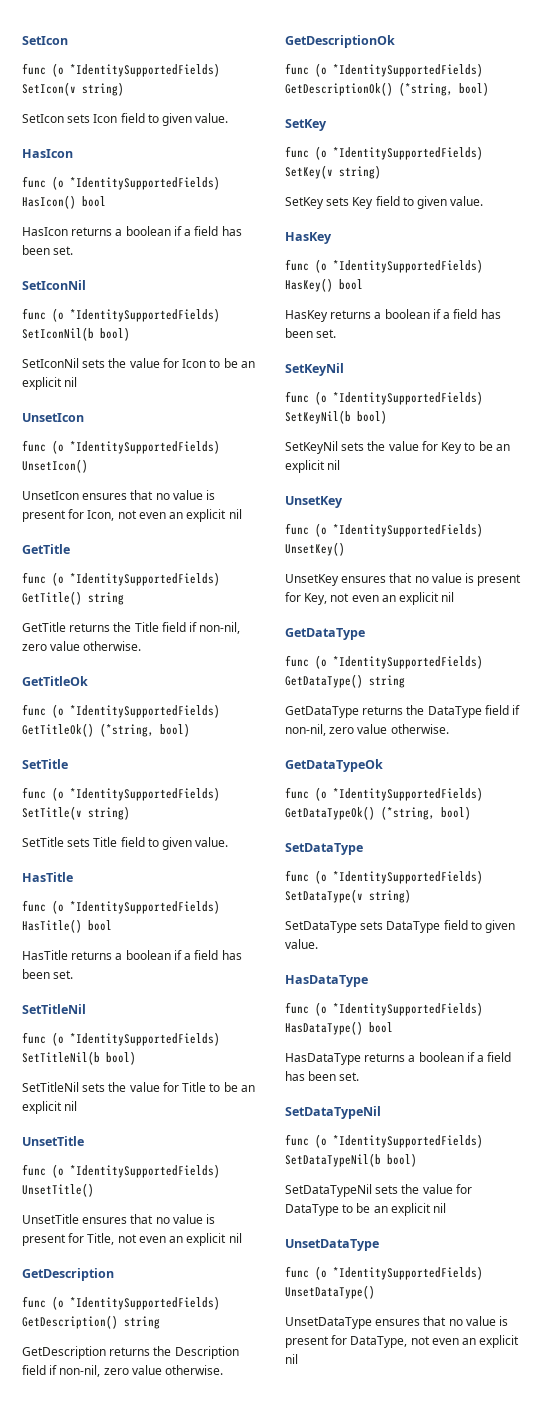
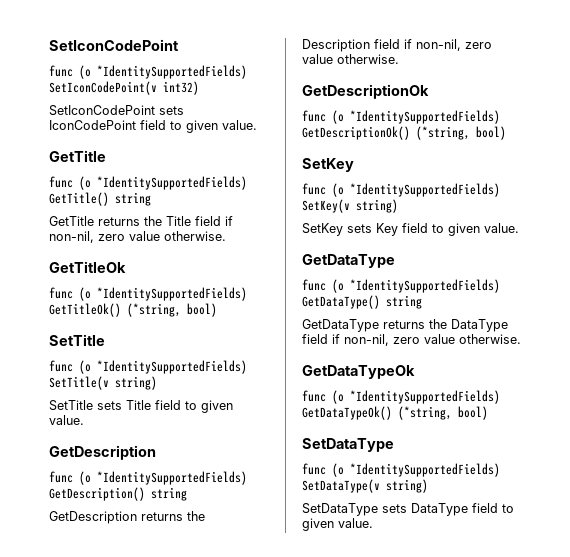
[22,36,68,45] [22,63,220,77] [22,82,124,96] [22,113,229,126] [22,149,73,158] [22,176,220,190] [22,195,106,209] [22,226,242,236] [22,245,74,255] [22,280,86,290] [22,308,220,322] [22,327,130,341] [22,358,255,368] [22,377,78,390] [22,413,84,422] [22,440,220,454] [22,459,88,473] [22,490,216,500] [22,509,242,522] SetIcon // func (o *IdentitySupportedFields) SetIcon(v string) // SetIcon sets Icon field to given value. // HasIcon // func (o *IdentitySupportedFields) HasIcon() bool // HasIcon returns a boolean if a field has been set. // SetIconNil // func (o *IdentitySupportedFields) SetIconNil(b bool) // SetIconNil sets the value for Icon to be an explicit nil // UnsetIcon // func (o *IdentitySupportedFields) UnsetIcon() // UnsetIcon ensures that no value is present for Icon, not even an explicit nil -> [49,39,179,51] [49,65,247,79] [49,81,199,95] [49,105,184,116] [49,120,257,133] SetIconCodePoint // func (o *IdentitySupportedFields) SetIconCodePoint(v int32) // SetIconCodePoint sets IconCodePoint field to given value.
[22,872,73,882] [22,900,220,914] [22,919,112,933] [22,950,242,960] [22,969,74,979] [22,1004,86,1014] [22,1032,220,1046] [22,1051,136,1065] [22,1082,255,1092] [22,1101,78,1114] [22,1136,84,1146] [22,1164,220,1178] [22,1183,94,1197] [22,1214,216,1224] [22,1233,242,1246] // HasTitle // func (o *IdentitySupportedFields) HasTitle() bool // HasTitle returns a boolean if a field has been set. // SetTitleNil // func (o *IdentitySupportedFields) SetTitleNil(b bool) // SetTitleNil sets the value for Title to be an explicit nil // UnsetTitle // func (o *IdentitySupportedFields) UnsetTitle() // UnsetTitle ensures that no value is present for Title, not even an explicit nil -> (84, 420) none
[285,232,332,244] [285,259,483,273] [285,278,363,292] [285,309,501,322] [285,328,337,338] [285,363,344,376] [285,391,483,405] [285,410,387,424] [285,441,510,454] [285,460,341,473] [285,496,343,508] [285,523,483,537] [285,542,345,556] [285,573,522,586] [285,592,455,605] // HasKey // func (o *IdentitySupportedFields) HasKey() bool // HasKey returns a boolean if a field has been set. // SetKeyNil // func (o *IdentitySupportedFields) SetKeyNil(b bool) // SetKeyNil sets the value for Key to be an explicit nil // UnsetKey // func (o *IdentitySupportedFields) UnsetKey() // UnsetKey ensures that no value is present for Key, not even an explicit nil -> (519, 228) none
[285,975,368,987] [285,1002,483,1016] [285,1021,393,1035] [285,1052,512,1065] [285,1071,360,1081] [285,1106,381,1119] [285,1134,483,1148] [285,1153,417,1167] [285,1184,472,1197] [285,1203,447,1216] [285,1239,379,1251] [285,1266,483,1280] [285,1285,375,1299] [285,1316,509,1329] [285,1335,520,1348] [285,1354,298,1364] // HasDataType // func (o *IdentitySupportedFields) HasDataType() bool // HasDataType returns a boolean if a field has been set. // SetDataTypeNil // func (o *IdentitySupportedFields) SetDataTypeNil(b bool) // SetDataTypeNil sets the value for DataType to be an explicit nil // UnsetDataType // func (o *IdentitySupportedFields) UnsetDataType() // UnsetDataType ensures that no value is present for DataType, not even an explicit nil -> (373, 523) none

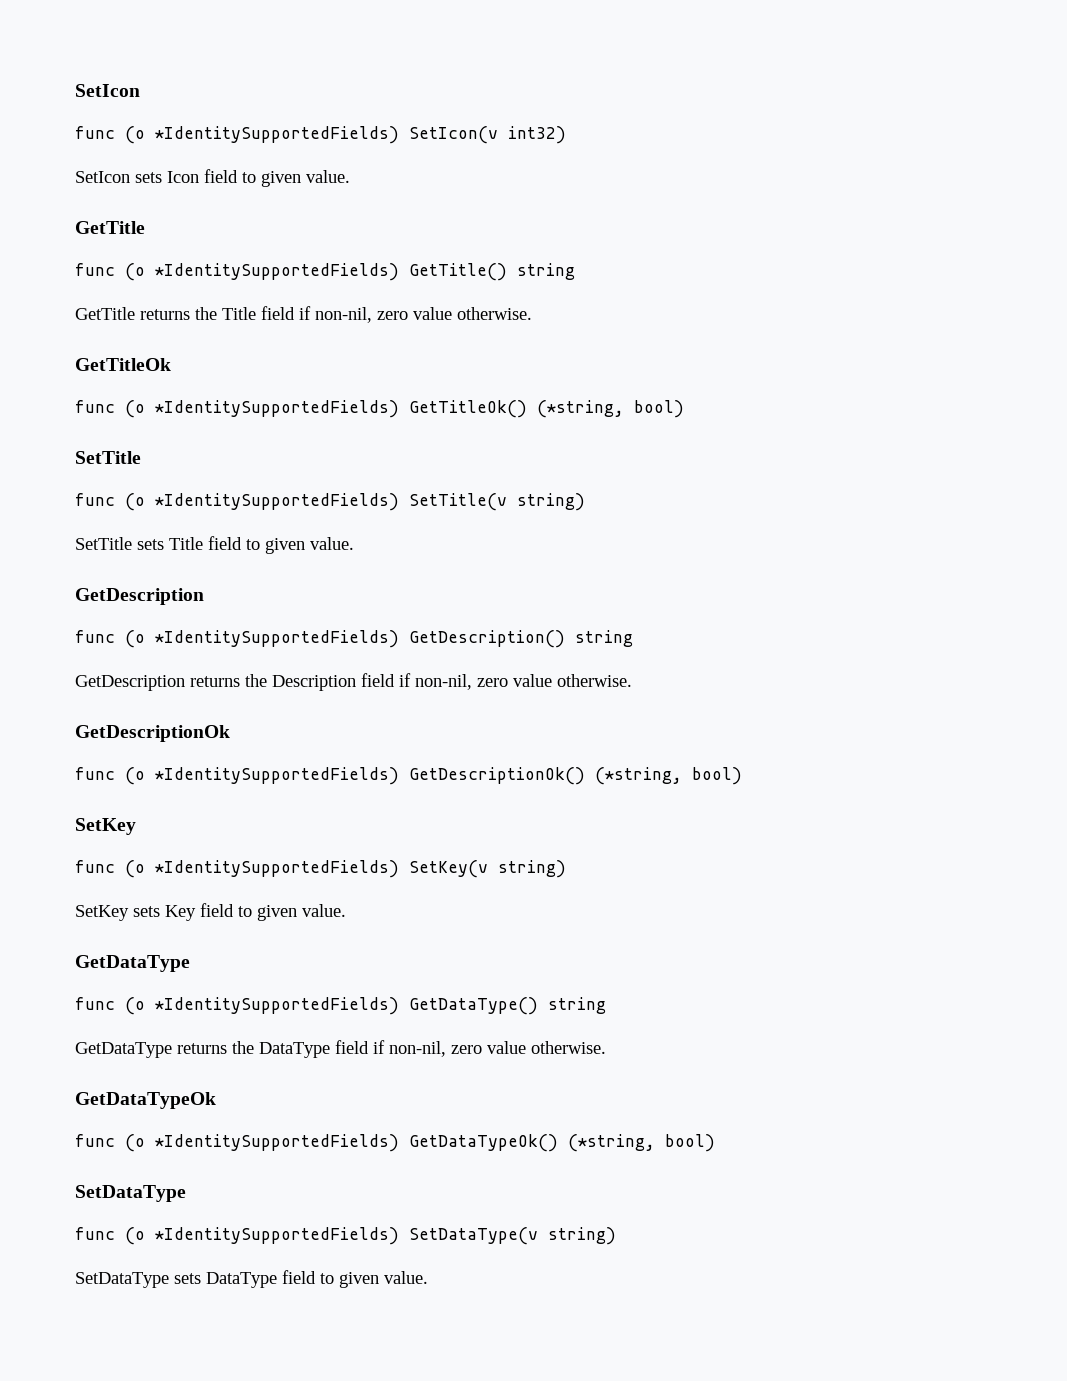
[49,39,179,51] [49,65,247,79] [49,81,157,95] SetIconCodePoint // func (o *IdentitySupportedFields) SetIconCodePoint(v -> [75,84,140,97] [75,126,498,144] SetIcon // func (o *IdentitySupportedFields) SetIcon(v
[49,105,184,116] [49,120,136,130] SetIconCodePoint sets IconCodePoint -> [75,171,199,183] SetIcon sets Icon

